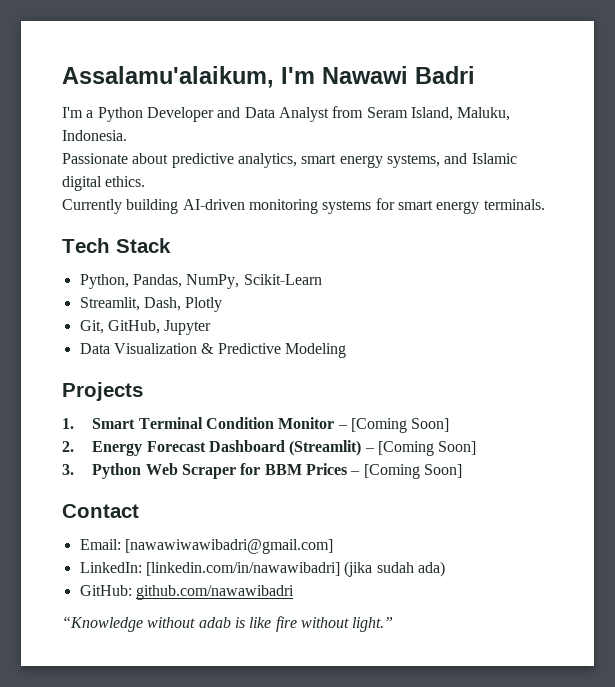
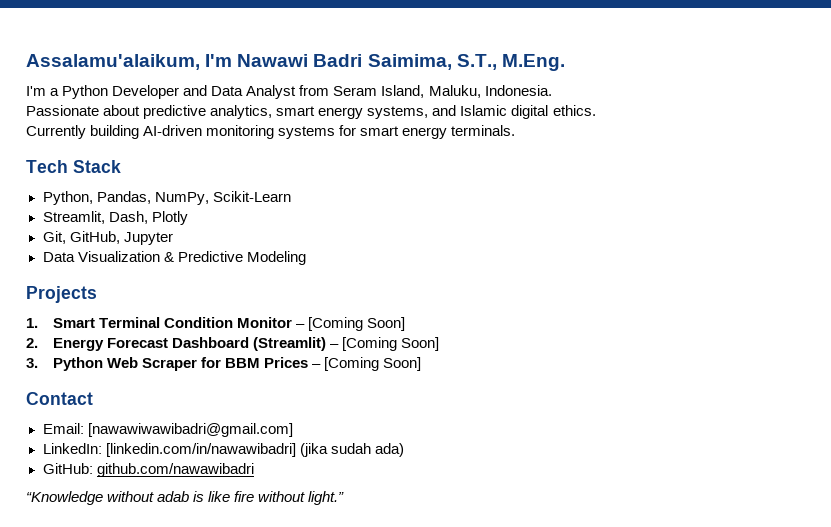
(475, 75) none -> [367,54,565,71] Saimima, S.T., M.Eng.

